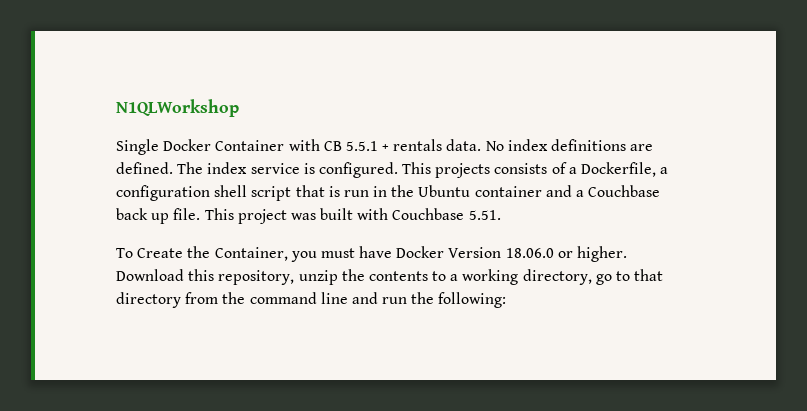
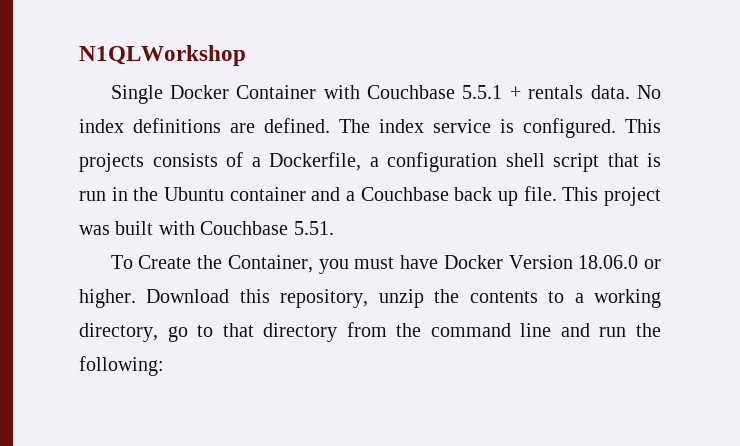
[323,141,342,151] CB -> [367,85,456,99] Couchbase

